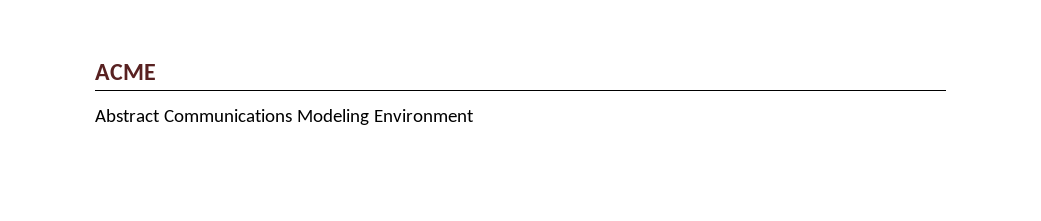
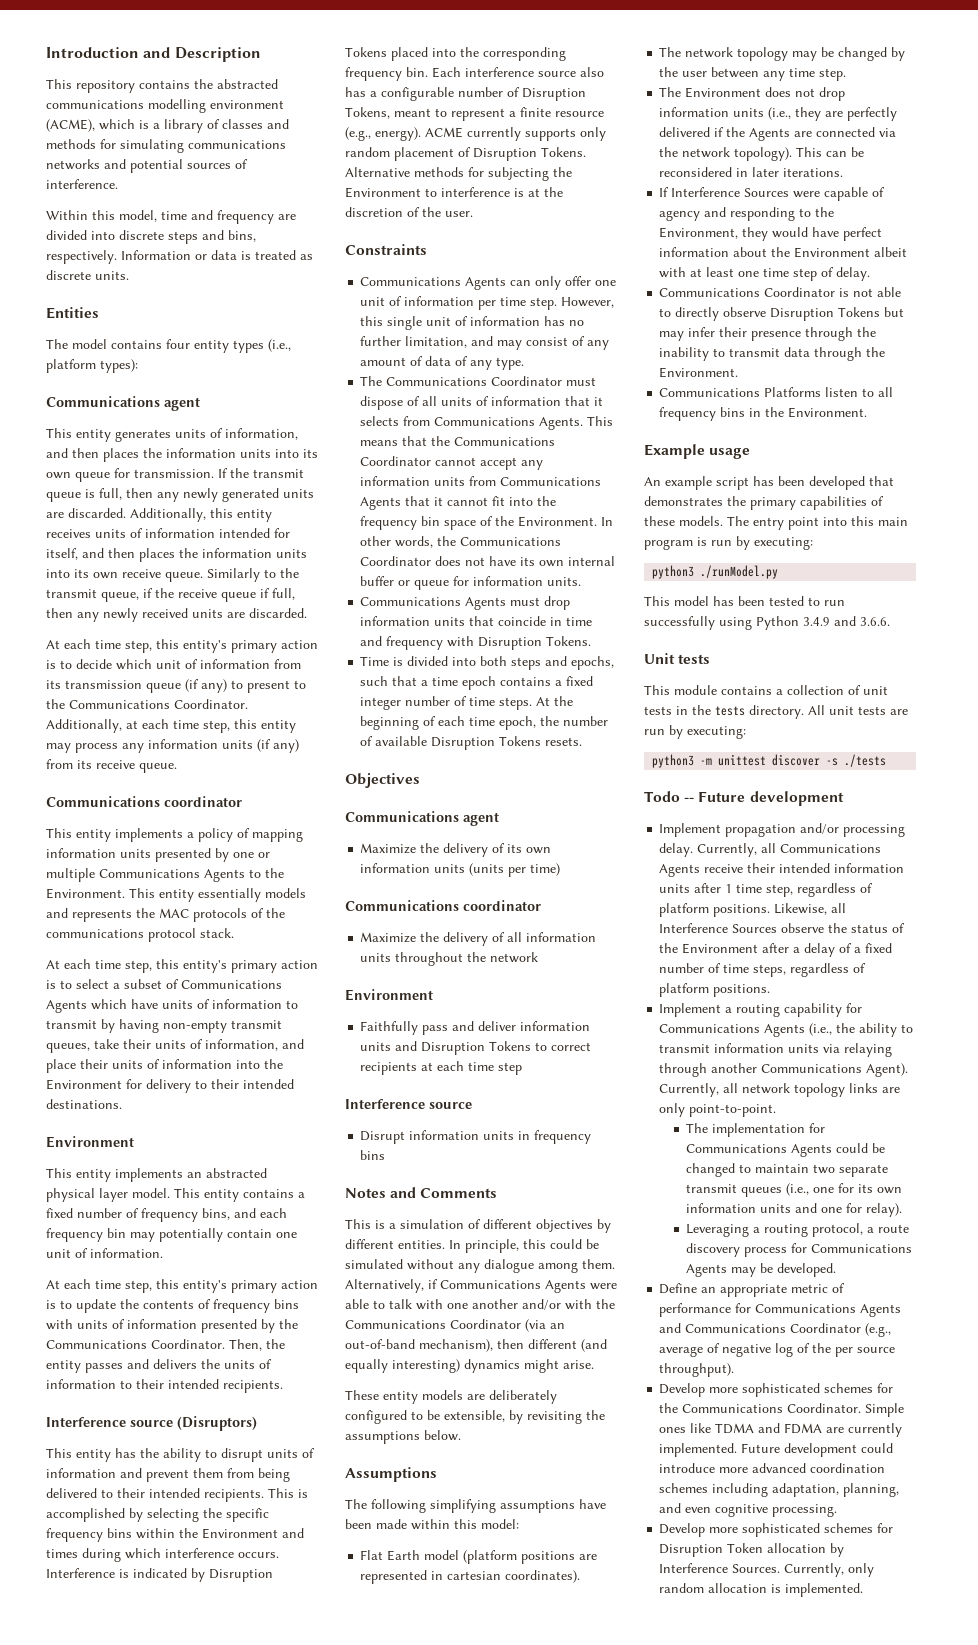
[95,64,156,80] [95,109,474,125] ACME // Abstract Communications Modeling Environment -> [46,47,261,62] [46,79,278,93] [46,99,284,113] [46,119,289,133] [46,139,286,153] [46,159,248,173] [46,179,118,189] [46,210,296,224] [46,230,256,244] [46,250,313,264] [46,270,129,280] [46,307,99,319] [46,339,291,353] [46,359,138,373] [46,396,200,411] [46,428,298,442] [46,448,318,462] [46,468,304,482] [46,488,314,502] [46,508,272,522] [46,528,290,538] [46,548,307,562] [46,568,299,582] [46,588,295,602] [46,608,307,622] [46,639,318,653] [46,659,301,670] [46,679,306,693] [46,699,248,709] [46,719,296,733] [46,739,299,753] [46,759,177,773] [46,796,242,807] [46,828,303,842] [46,848,270,862] [46,868,284,882] [46,888,306,902] [46,908,285,922] [46,928,234,942] [46,959,318,973] [46,979,282,989] [46,999,298,1013] [46,1019,282,1033] [46,1039,304,1053] [46,1059,283,1073] [46,1079,294,1093] [46,1099,122,1109] [46,1136,134,1148] [46,1168,267,1182] [46,1188,305,1202] [46,1208,287,1222] [46,1228,297,1242] [46,1248,163,1258] [46,1279,318,1293] [46,1299,299,1313] [46,1319,298,1333] [46,1339,285,1351] [46,1359,272,1373] [46,1379,283,1393] [46,1416,257,1431] [46,1448,315,1462] [46,1468,290,1482] [46,1488,308,1502] [46,1508,269,1522] [46,1528,304,1542] [46,1548,279,1562] [46,1568,273,1582] [345,47,566,61] [345,67,604,81] [345,87,586,101] [345,107,604,121] [345,127,606,141] [345,147,586,161] [345,167,572,181] [345,187,563,198] [345,207,473,217] [345,244,427,255] [360,276,617,290] [360,296,615,310] [360,316,585,330] [360,336,610,350] [360,356,525,370] [360,376,597,386] [360,396,604,410] [360,416,614,430] [360,436,556,446] [360,456,544,470] [360,476,602,486] [360,496,557,510] [360,516,614,530] [360,536,562,548] [360,556,616,567] [360,576,582,590] [360,596,571,610] [360,616,593,626] [360,636,592,650] [360,656,615,670] [360,676,594,690] [360,696,574,710] [360,716,609,730] [360,736,583,750] [345,773,420,788] [345,811,499,826] [360,843,552,857] [360,863,561,877] [345,900,541,911] [360,932,597,946] [360,952,539,966] [345,989,433,1001] [360,1021,591,1035] [360,1041,592,1055] [360,1061,523,1075] [345,1099,472,1109] [360,1130,592,1144] [360,1150,386,1160] [345,1187,498,1198] [345,1219,611,1233] [345,1239,599,1253] [345,1259,615,1273] [345,1279,617,1293] [345,1299,615,1310] [345,1319,565,1332] [345,1339,607,1352] [345,1359,594,1373] [345,1390,557,1404] [345,1410,605,1424] [345,1430,461,1444] [345,1467,437,1482] [345,1499,606,1513] [345,1519,519,1530] [360,1550,598,1564] [360,1570,581,1584] [659,47,906,61] [659,67,847,81] [659,87,846,101] [659,107,898,121] [659,127,897,141] [659,147,865,161] [659,167,844,177] [659,187,886,201] [659,207,835,221] [659,227,883,241] [659,247,908,258] [659,267,871,281] [659,287,902,297] [659,307,905,321] [659,327,877,341] [659,347,886,361] [659,367,739,378] [659,387,894,397] [659,407,868,421] [644,444,751,459] [644,476,894,490] [644,496,884,510] [644,516,908,530] [644,536,813,550] [652,565,779,579] [644,596,845,606] [644,616,890,630] [644,653,711,664] [644,685,888,695] [644,705,908,719] [644,725,746,739] [652,754,887,768] [644,791,844,806] [659,823,906,837] [659,843,882,857] [659,863,905,877] [659,883,874,897] [659,903,847,917] [659,923,906,933] [659,943,893,957] [659,963,867,977] [659,983,771,997] [659,1003,863,1017] [659,1023,914,1037] [659,1043,893,1057] [659,1063,909,1077] [659,1083,901,1097] [659,1103,777,1117] [686,1123,826,1137] [686,1143,886,1157] [686,1163,889,1177] [686,1183,903,1197] [686,1203,903,1217] [686,1223,910,1237] [686,1243,913,1257] [686,1263,837,1277] [659,1283,846,1297] [659,1303,902,1317] [659,1323,892,1337] [659,1343,896,1357] [659,1363,735,1377] [659,1383,894,1397] [659,1403,905,1417] [659,1423,903,1437] [659,1443,894,1457] [659,1463,886,1473] [659,1483,900,1497] [659,1503,838,1517] [659,1523,894,1537] [659,1543,845,1557] [659,1563,875,1577] [659,1583,864,1597] Introduction and Description // This repository contains the abstracted communications modelling environment (ACME), which is a library of classes and methods for simulating communications networks and potential sources of interference. // Within this model, time and frequency are divided into discrete steps and bins, respectively. Information or data is treated as discrete units. // Entities // The model contains four entity types (i.e., platform types): // Communications agent // This entity generates units of information, and then places the information units into its own queue for transmission. If the transmit queue is full, then any newly generated units are discarded. Additionally, this entity receives units of information intended for itself, and then places the information units into its own receive queue. Similarly to the transmit queue, if the receive queue if full, then any newly received units are discarded. // At each time step, this entity's primary action is to decide which unit of information from its transmission queue (if any) to present to the Communications Coordinator. Additionally, at each time step, this entity may process any information units (if any) from its receive queue. // Communications coordinator // This entity implements a policy of mapping information units presented by one or multiple Communications Agents to the Environment. This entity essentially models and represents the MAC protocols of the communications protocol stack. // At each time step, this entity's primary action is to select a subset of Communications Agents which have units of information to transmit by having non-empty transmit queues, take their units of information, and place their units of information into the Environment for delivery to their intended destinations. // Environment // This entity implements an abstracted physical layer model. This entity contains a fixed number of frequency bins, and each frequency bin may potentially contain one unit of information. // At each time step, this entity's primary action is to update the contents of frequency bins with units of information presented by the Communications Coordinator. Then, the entity passes and delivers the units of information to their intended recipients. // Interference source (Disruptors) // This entity has the ability to disrupt units of information and prevent them from being delivered to their intended recipients. This is accomplished by selecting the specific frequency bins within the Environment and times during which interference occurs. Interference is indicated by Disruption Tokens placed into the corresponding frequency bin. Each interference source also has a configurable number of Disruption Tokens, meant to represent a finite resource (e.g., energy). ACME currently supports only random placement of Disruption Tokens. Alternative methods for subjecting the Environment to interference is at the discretion of the user. // Constraints // Communications Agents can only offer one unit of information per time step. However, this single unit of information has no further limitation, and may consist of any amount of data of any type. // The Communications Coordinator must dispose of all units of information that it selects from Communications Agents. This means that the Communications Coordinator cannot accept any information units from Communications Agents that it cannot fit into the frequency bin space of the Environment. In other words, the Communications Coordinator does not have its own internal buffer or queue for information units. // Communications Agents must drop information units that coincide in time and frequency with Disruption Tokens. // Time is divided into both steps and epochs, such that a time epoch contains a fixed integer number of time steps. At the beginning of each time epoch, the number of available Disruption Tokens resets. // Objectives // Communications agent // Maximize the delivery of its own information units (units per time) // Communications coordinator // Maximize the delivery of all information units throughout the network // Environment // Faithfully pass and deliver information units and Disruption Tokens to correct recipients at each time step // Interference source // Disrupt information units in frequency bins // Notes and Comments // This is a simulation of different objectives by different entities. In principle, this could be simulated without any dialogue among them. Alternatively, if Communications Agents were able to talk with one another and/or with the Communications Coordinator (via an out-of-band mechanism), then different (and equally interesting) dynamics might arise. // These entity models are deliberately configured to be extensible, by revisiting the assumptions below. // Assumptions // The following simplifying assumptions have been made within this model: // Flat Earth model (platform positions are represented in cartesian coordinates). // The network topology may be changed by the user between any time step. // The Environment does not drop information units (i.e., they are perfectly delivered if the Agents are connected via the network topology). This can be reconsidered in later iterations. // If Interference Sources were capable of agency and responding to the Environment, they would have perfect information about the Environment albeit with at least one time step of delay. // Communications Coordinator is not able to directly observe Disruption Tokens but may infer their presence through the inability to transmit data through the Environment. // Communications Platforms listen to all frequency bins in the Environment. // Example usage // An example script has been developed that demonstrates the primary capabilities of these models. The entry point into this main program is run by executing: // python3 ./runModel.py // This model has been tested to run successfully using Python 3.4.9 and 3.6.6. // Unit tests // This module contains a collection of unit tests in the tests directory. All unit tests are run by executing: // python3 -m unittest discover -s ./tests // Todo -- Future development // Implement propagation and/or processing delay. Currently, all Communications Agents receive their intended information units after 1 time step, regardless of platform positions. Likewise, all Interference Sources observe the status of the Environment after a delay of a fixed number of time steps, regardless of platform positions. // Implement a routing capability for Communications Agents (i.e., the ability to transmit information units via relaying through another Communications Agent). Currently, all network topology links are only point-to-point. // The implementation for Communications Agents could be changed to maintain two separate transmit queues (i.e., one for its own information units and one for relay). // Leveraging a routing protocol, a route discovery process for Communications Agents may be developed. // Define an appropriate metric of performance for Communications Agents and Communications Coordinator (e.g., average of negative log of the per source throughput). // Develop more sophisticated schemes for the Communications Coordinator. Simple ones like TDMA and FDMA are currently implemented. Future development could introduce more advanced coordination schemes including adaptation, planning, and even cognitive processing. // Develop more sophisticated schemes for Disruption Token allocation by Interference Sources. Currently, only random allocation is implemented.

